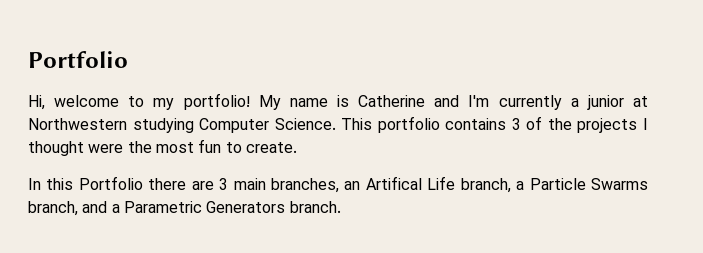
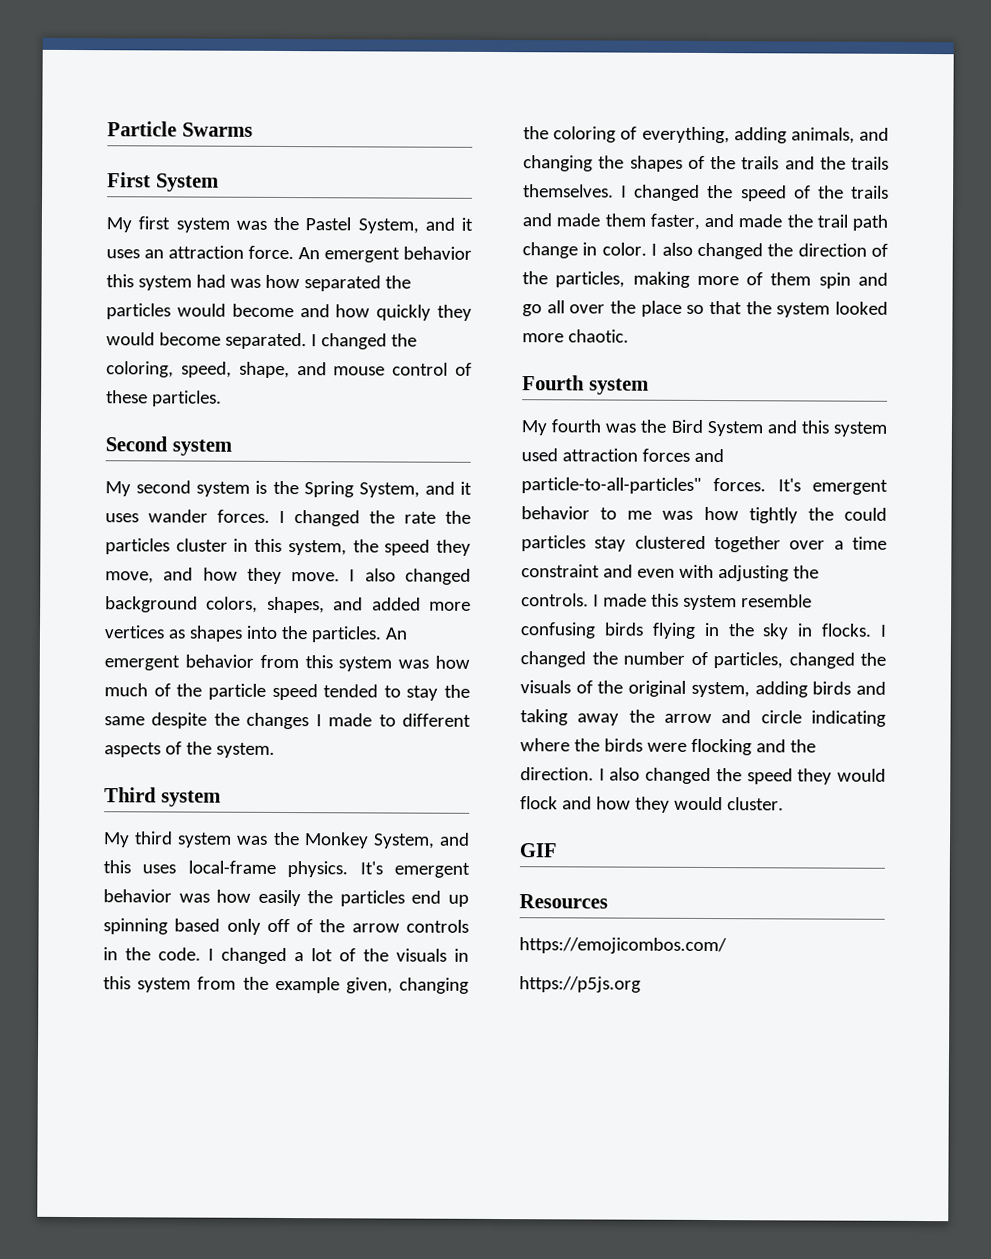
[28,51,128,68] [28,93,648,110] [28,116,648,133] [28,139,297,156] [28,176,649,193] [28,201,341,216] Portfolio // Hi, welcome to my portfolio! My name is Catherine and I'm currently a junior at Northwestern studying Computer Science. This portfolio contains 3 of the projects I thought were the most fun to create. // In this Portfolio there are 3 main branches, an Artifical Life branch, a Particle Swarms branch, and a Parametric Generators branch. -> [107,121,253,137] [107,172,219,192] [106,216,473,234] [106,245,472,263] [106,274,411,292] [106,303,472,321] [106,332,417,350] [106,361,472,379] [106,390,222,407] [105,436,232,456] [105,480,472,498] [105,509,471,527] [105,538,472,556] [105,567,471,585] [105,596,471,614] [104,625,408,643] [104,654,470,672] [104,683,470,701] [104,712,471,730] [104,741,275,758] [104,787,221,807] [103,831,471,849] [103,860,470,878] [103,889,469,907] [103,918,469,935] [103,947,469,965] [103,976,469,994] [523,126,889,144] [523,155,889,172] [523,184,889,202] [522,213,888,231] [522,242,888,260] [522,271,888,289] [522,300,888,318] [522,329,629,343] [522,375,649,395] [521,419,887,437] [521,448,724,463] [521,477,888,495] [521,506,887,524] [521,535,887,553] [521,564,819,582] [521,593,812,611] [520,622,887,640] [520,651,886,669] [520,680,886,698] [520,709,886,727] [520,738,816,756] [520,767,886,785] [520,796,784,813] [519,843,557,858] [519,894,608,909] [519,937,727,955] [519,976,641,993] Particle Swarms // First System // My first system was the Pastel System, and it uses an attraction force. An emergent behavior this system had was how separated the particles would become and how quickly they would become separated. I changed the coloring, speed, shape, and mouse control of these particles. // Second system // My second system is the Spring System, and it uses wander forces. I changed the rate the particles cluster in this system, the speed they move, and how they move. I also changed background colors, shapes, and added more vertices as shapes into the particles. An emergent behavior from this system was how much of the particle speed tended to stay the same despite the changes I made to different aspects of the system. // Third system // My third system was the Monkey System, and this uses local-frame physics. It's emergent behavior was how easily the particles end up spinning based only off of the arrow controls in the code. I changed a lot of the visuals in this system from the example given, changing the coloring of everything, adding animals, and changing the shapes of the trails and the trails themselves. I changed the speed of the trails and made them faster, and made the trail path change in color. I also changed the direction of the particles, making more of them spin and go all over the place so that the system looked more chaotic. // Fourth system // My fourth was the Bird System and this system used attraction forces and particle-to-all-particles" forces. It's emergent behavior to me was how tightly the could particles stay clustered together over a time constraint and even with adjusting the controls. I made this system resemble confusing birds flying in the sky in flocks. I changed the number of particles, changed the visuals of the original system, adding birds and taking away the arrow and circle indicating where the birds were flocking and the direction. I also changed the speed they would flock and how they would cluster. // GIF // Resources // https://emojicombos.com/ // https://p5js.org

